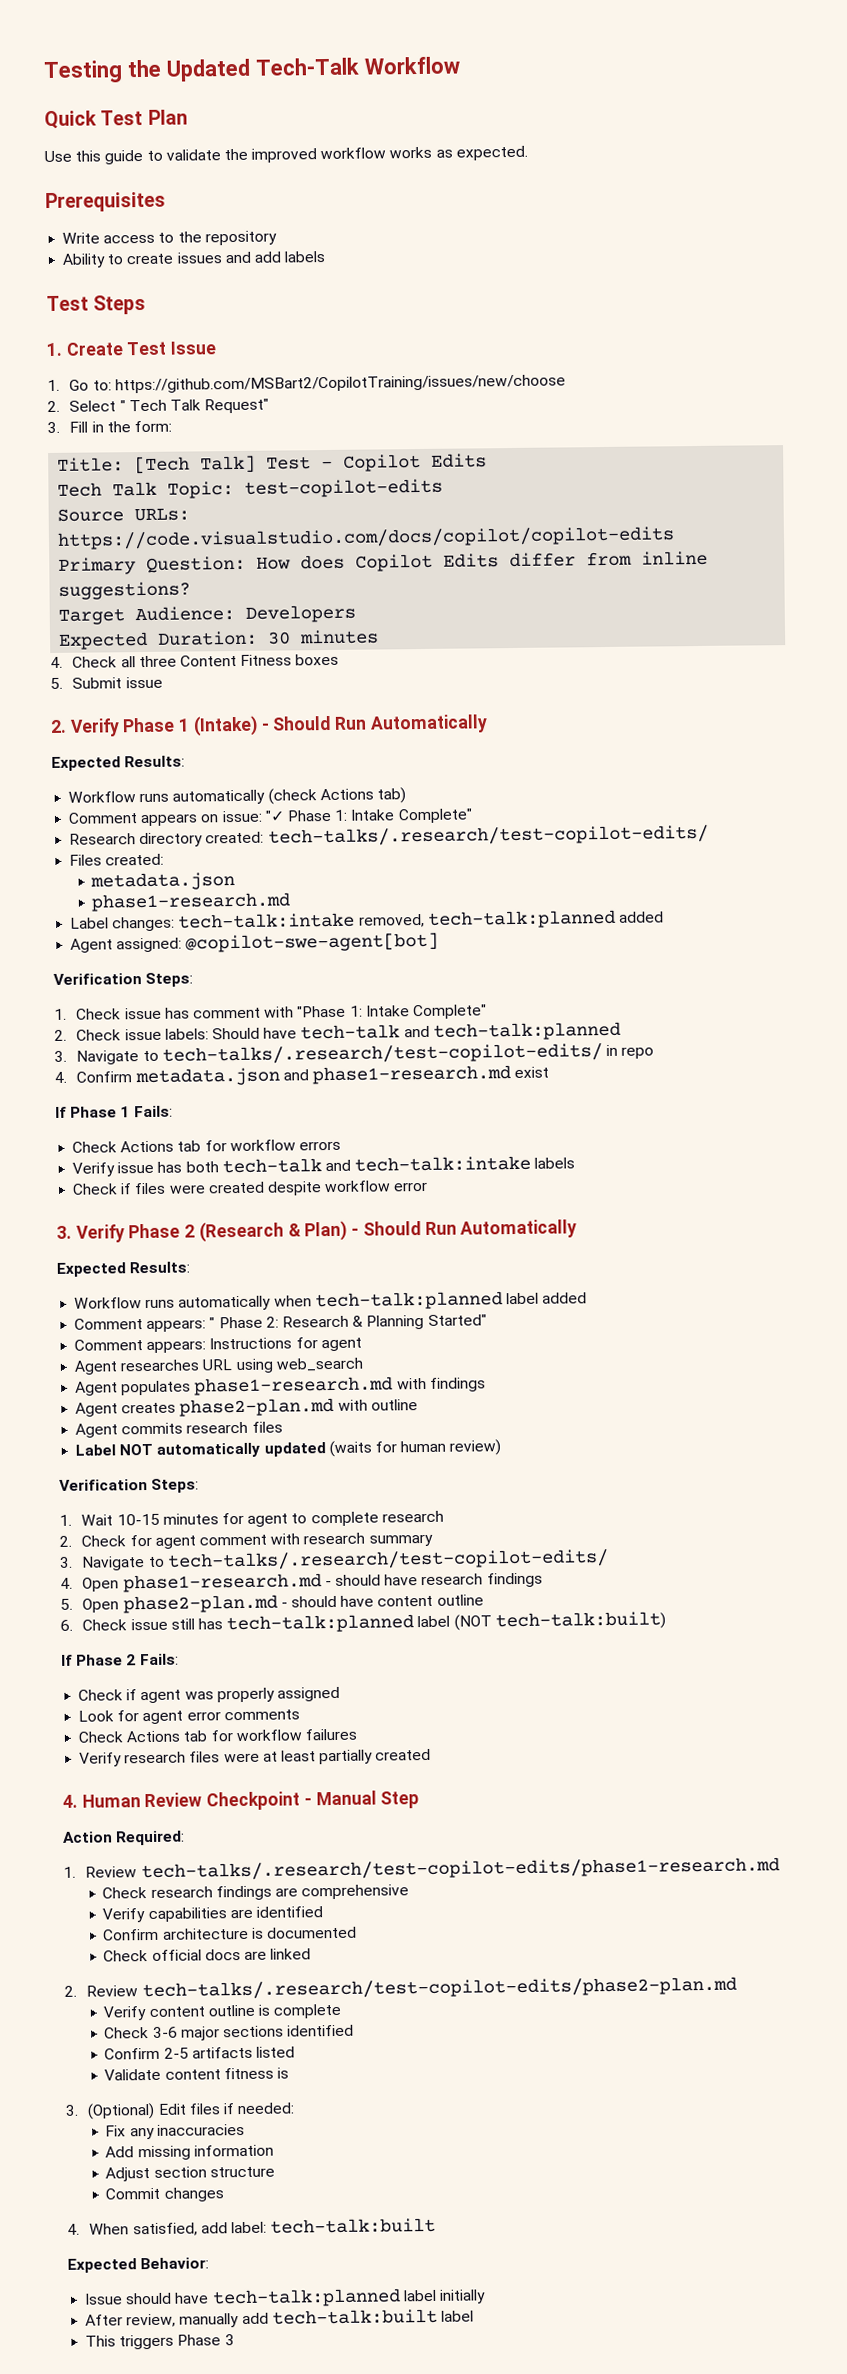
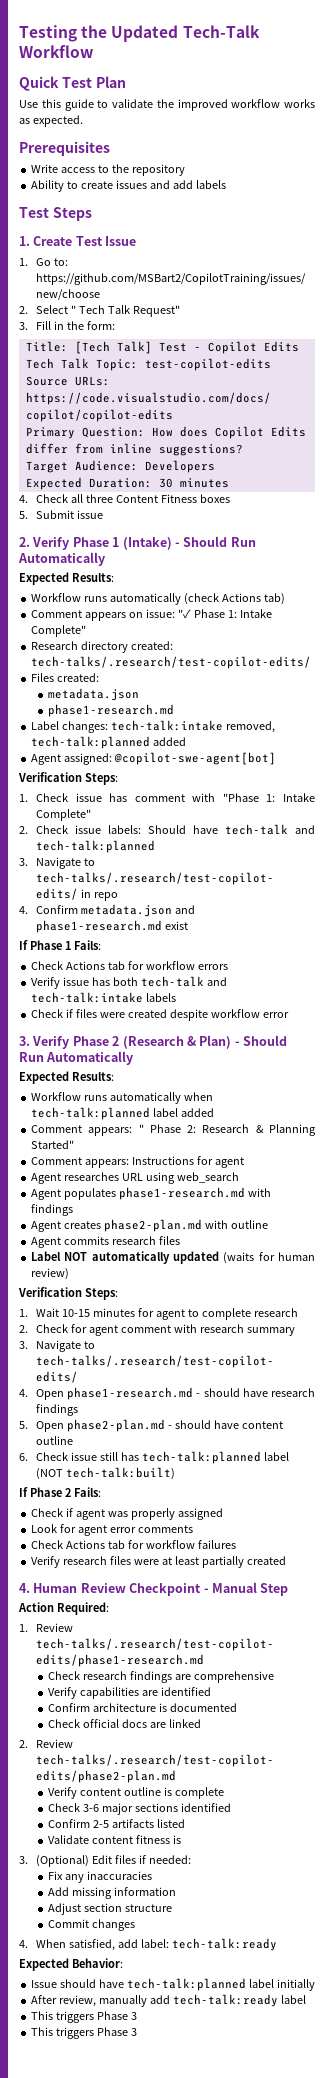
[270,2217,437,2234] tech-talk:built -> [171,1938,277,1951] tech-talk:ready
[271,2308,438,2325] tech-talk:built -> [172,1994,278,2007] tech-talk:ready
(235, 2340) none -> [31,2027,138,2039] // This triggers Phase 3

